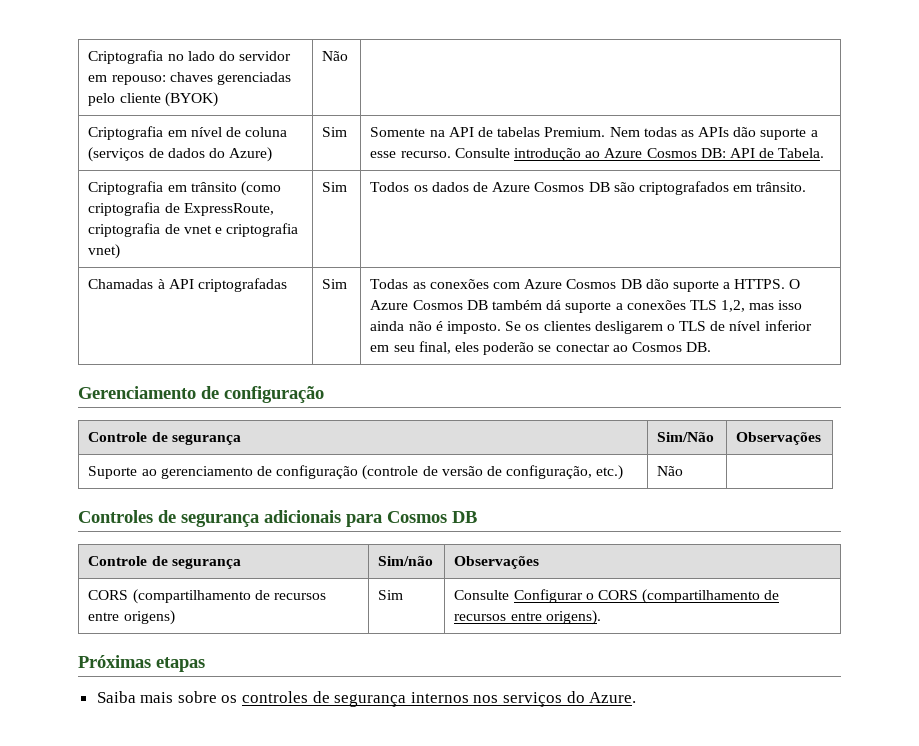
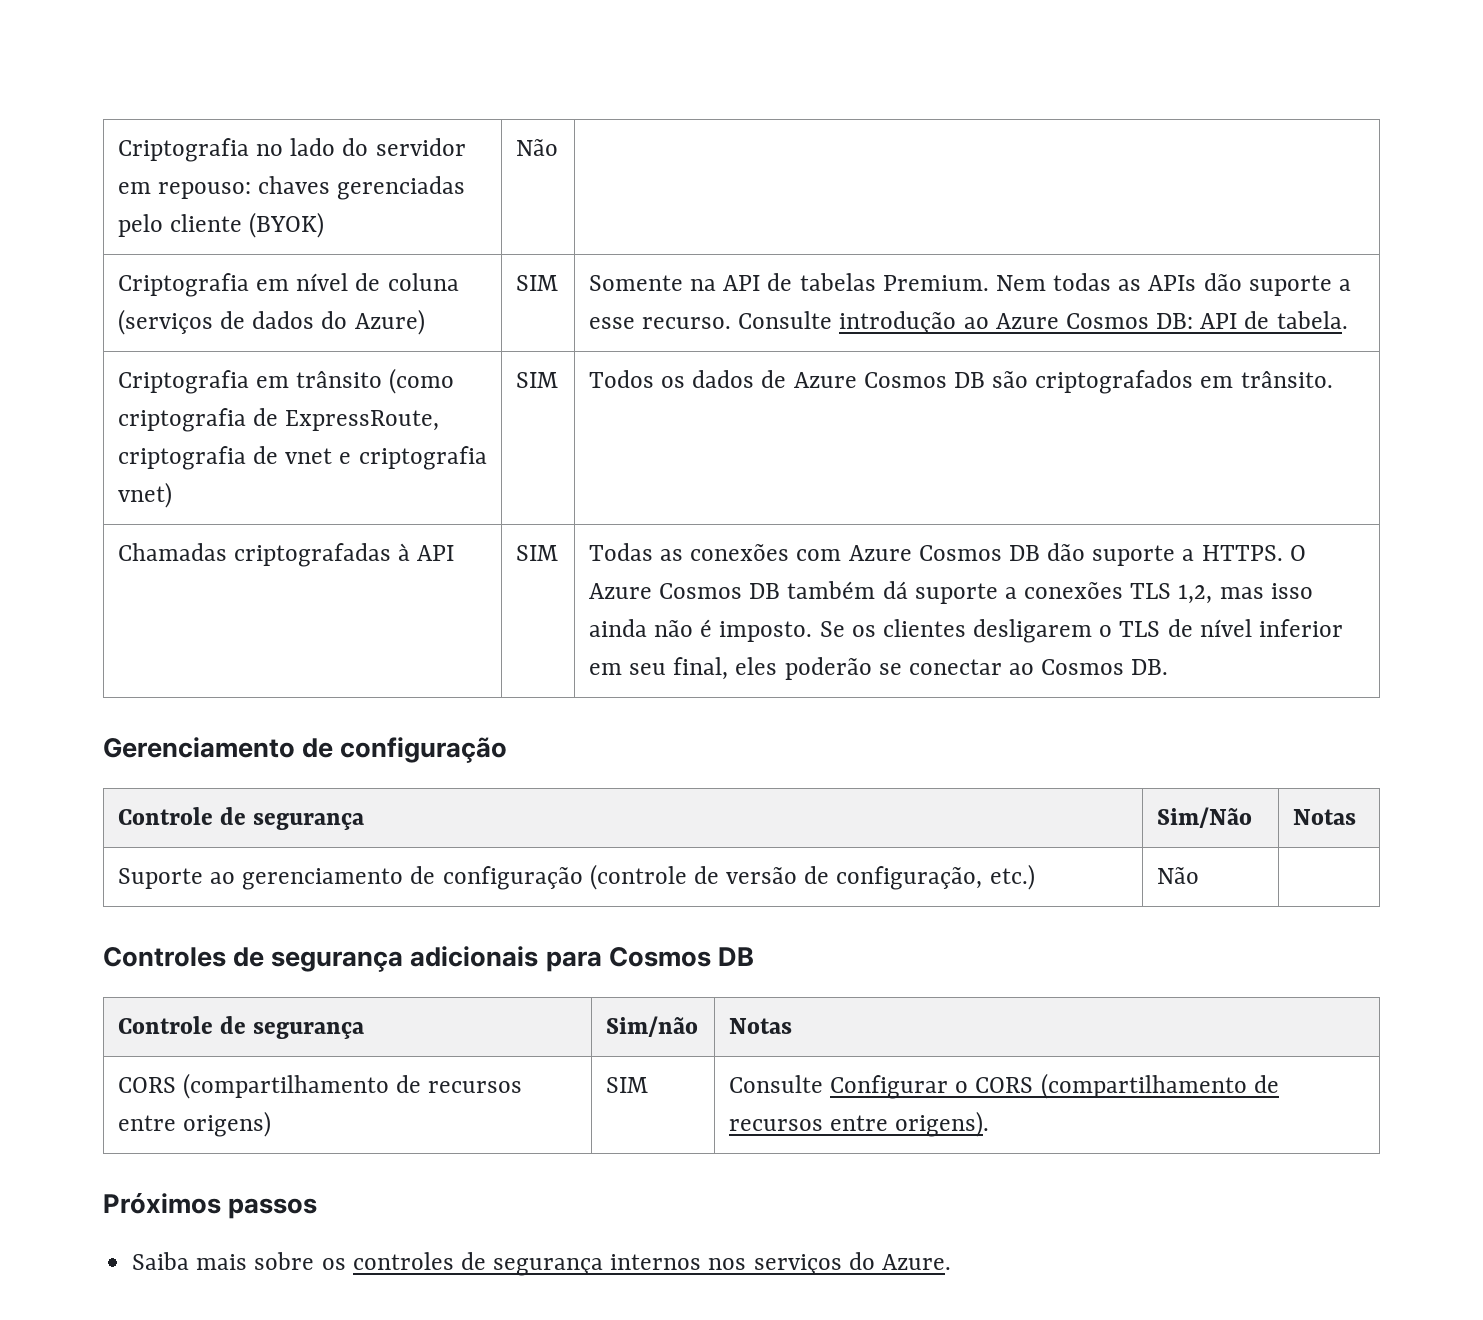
[322,127,348,137] Sim -> [515,275,558,291] SIM
[778,148,825,158] Tabela. -> [1276,311,1348,329] tabela.
[322,182,348,192] Sim -> [515,372,558,388] SIM
(154, 284) none -> [234,543,392,567] criptografadas
[197,278,287,292] [322,279,348,289] criptografadas | Sim -> [515,545,558,561] | SIM
[736,432,822,445] Observações -> [1292,809,1356,825] Notas
[454,556,540,569] Observações -> [728,1018,792,1034] Notas
[378,590,404,600] Sim -> [605,1077,648,1093] SIM
[78,655,205,672] Próximas etapas -> [103,1192,318,1219] Próximos passos

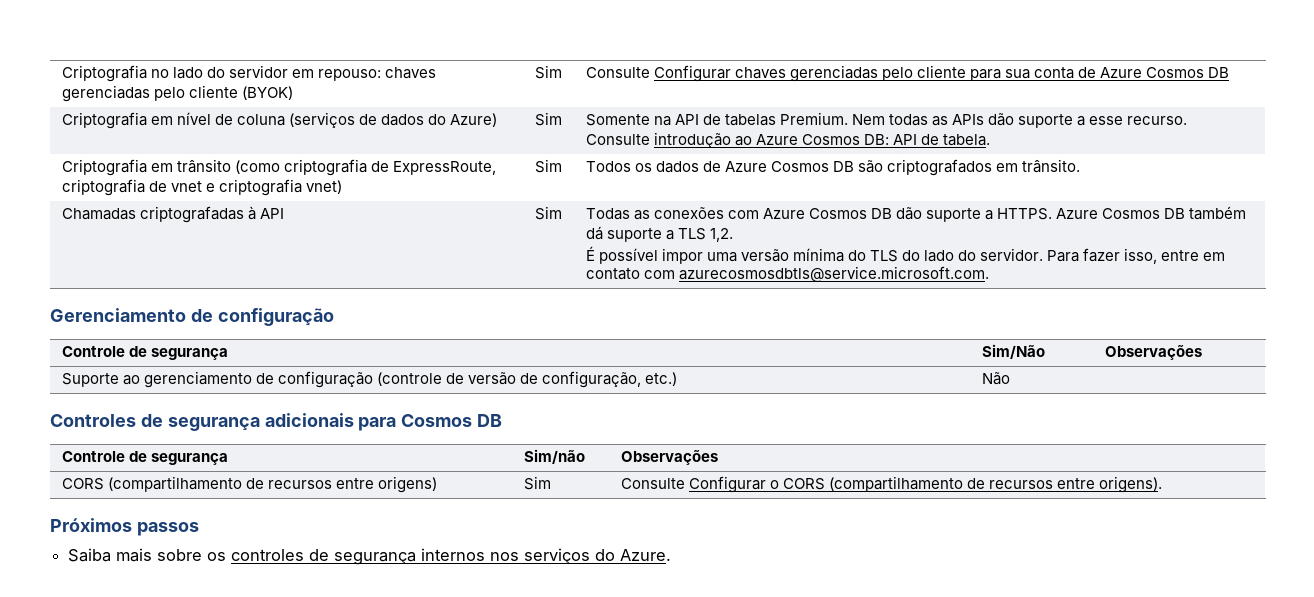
[515,139,558,156] Não | -> [534,65,562,79] [585,65,1230,82] Sim | Consulte Configurar chaves gerenciadas pelo cliente para sua conta de Azure Cosmos DB
[515,275,558,291] SIM -> [534,112,562,126] Sim
[515,372,558,388] SIM -> [534,159,562,173] Sim
[515,545,558,561] SIM -> [534,206,562,220] Sim
[1289,545,1306,561] O -> (1053, 214) none
[1024,582,1313,604] [588,619,1343,643] [588,657,1169,680] conexões TLS 1,2, mas isso ainda não é imposto. Se os clientes desligarem o TLS de nível inferior em seu final, eles poderão se conectar ao Cosmos DB. -> [677,228,733,242] [585,246,1226,264] [585,266,989,282] TLS 1,2. // É possível impor uma versão mínima do TLS do lado do servidor. Para fazer isso, entre em contato com azurecosmosdbtls@service.microsoft.com.
[1292,809,1356,825] Notas -> [1104,345,1202,360] Observações
[728,1018,792,1034] Notas -> [620,450,718,465] Observações
[605,1077,648,1093] SIM -> [523,476,551,490] Sim

